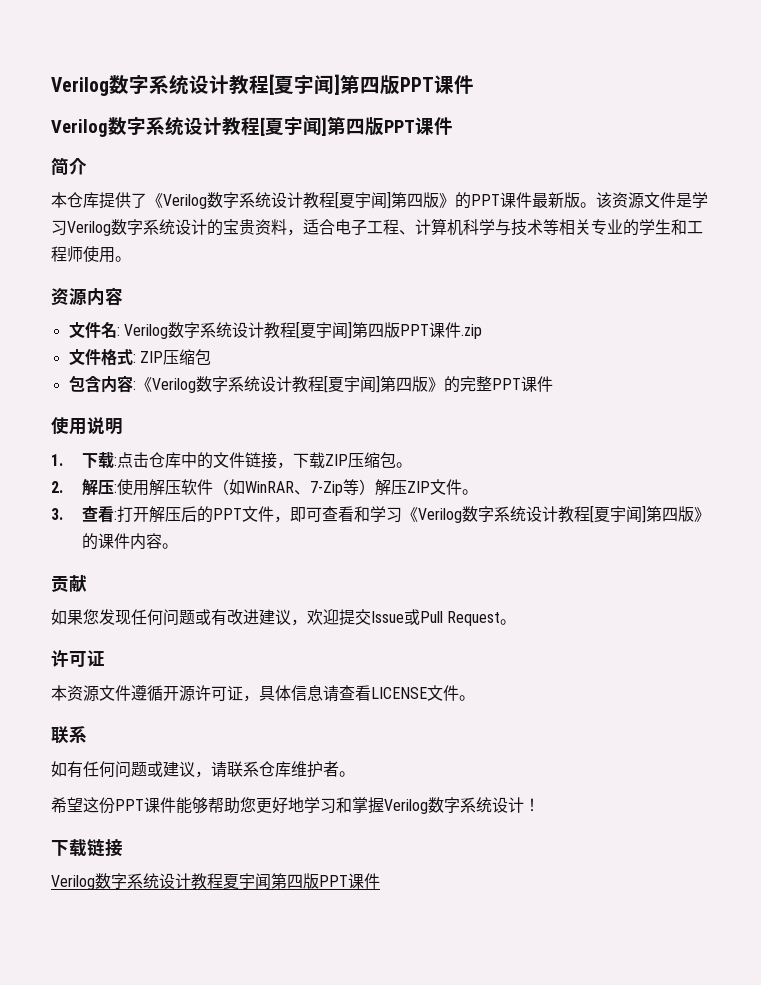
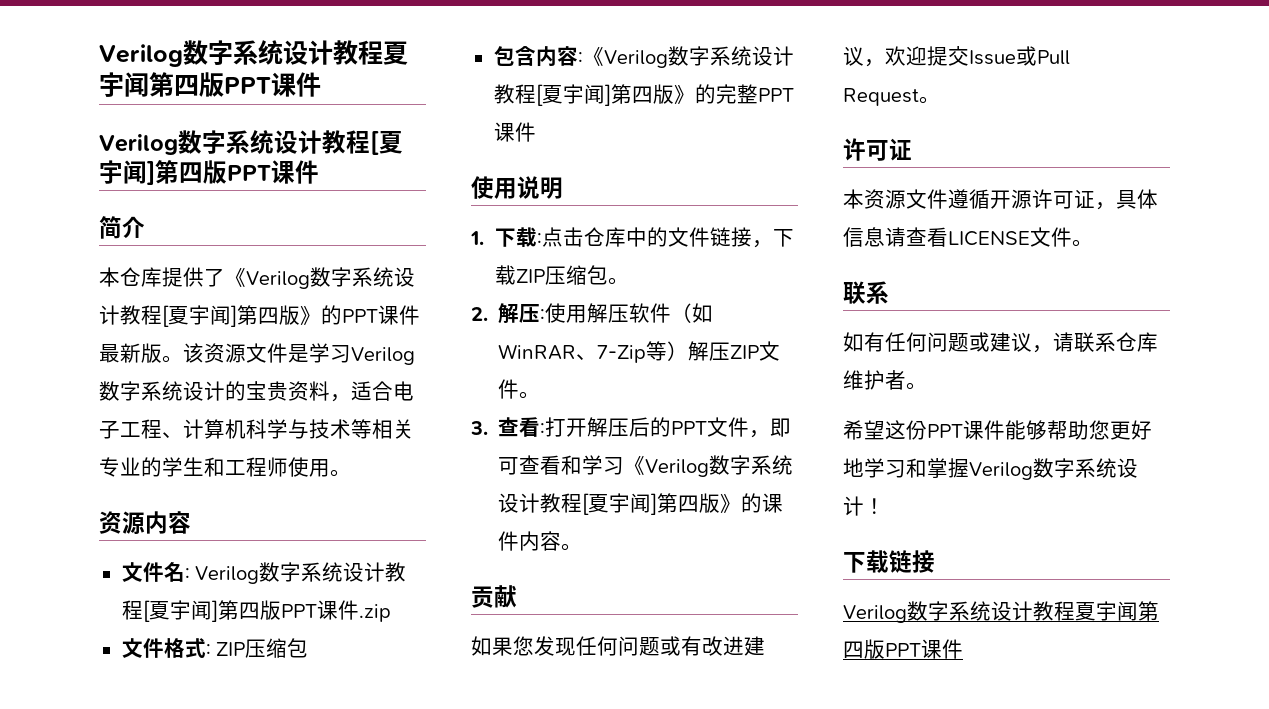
[51,74,340,96] Verilog数字系统设计教程[夏宇闻] -> [99,40,408,67] [99,72,149,97] Verilog数字系统设计教程夏宇闻

